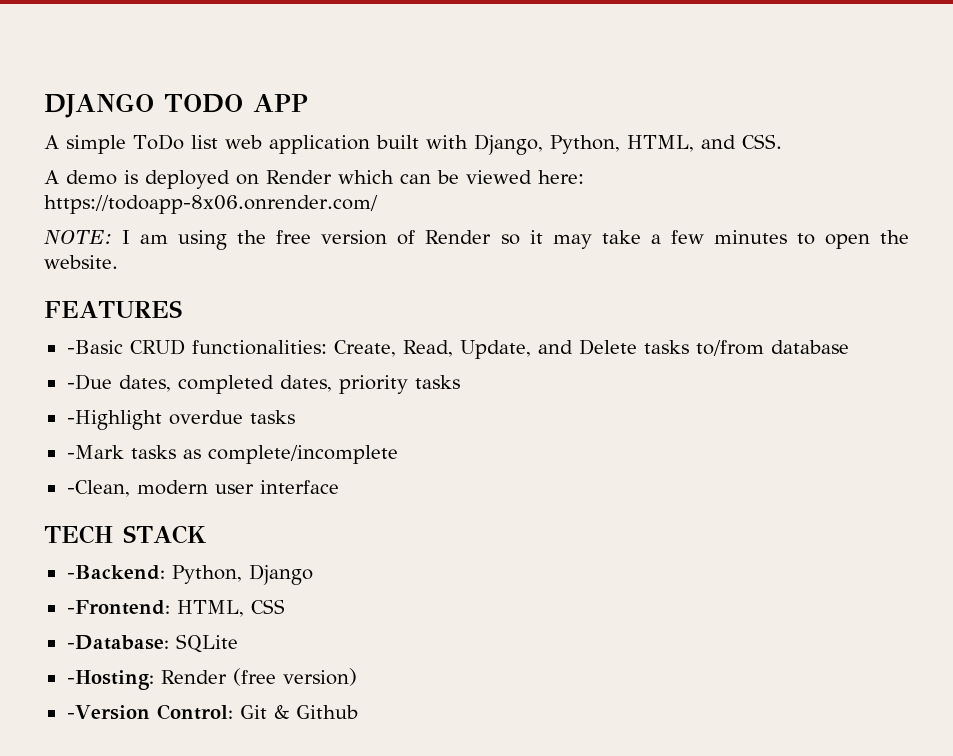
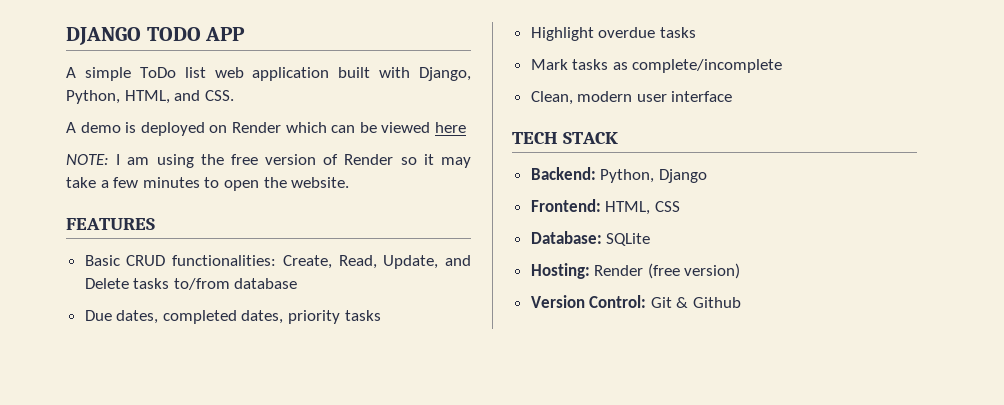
[538,170,584,184] [44,195,378,214] here: https://todoapp-8x06.onrender.com/ -> [434,122,466,133] here
[66,340,123,354] -Basic -> [84,255,120,266] Basic
[66,374,112,390] -Due -> [84,310,112,321] Due
[66,410,162,430] -Highlight -> [530,27,594,41] Highlight
[66,445,124,459] -Mark -> [530,59,568,70] Mark
[66,480,130,497] -Clean, -> [530,91,573,105] Clean,
[66,565,165,580] -Backend: -> [530,167,596,180] Backend:
[66,600,170,615] -Frontend: -> [530,199,601,212] Frontend:
[66,635,169,650] -Database: -> [530,231,602,244] Database:
[66,670,154,690] -Hosting: -> [530,263,590,279] Hosting:
[66,705,150,720] -Version -> [530,295,585,308] Version

